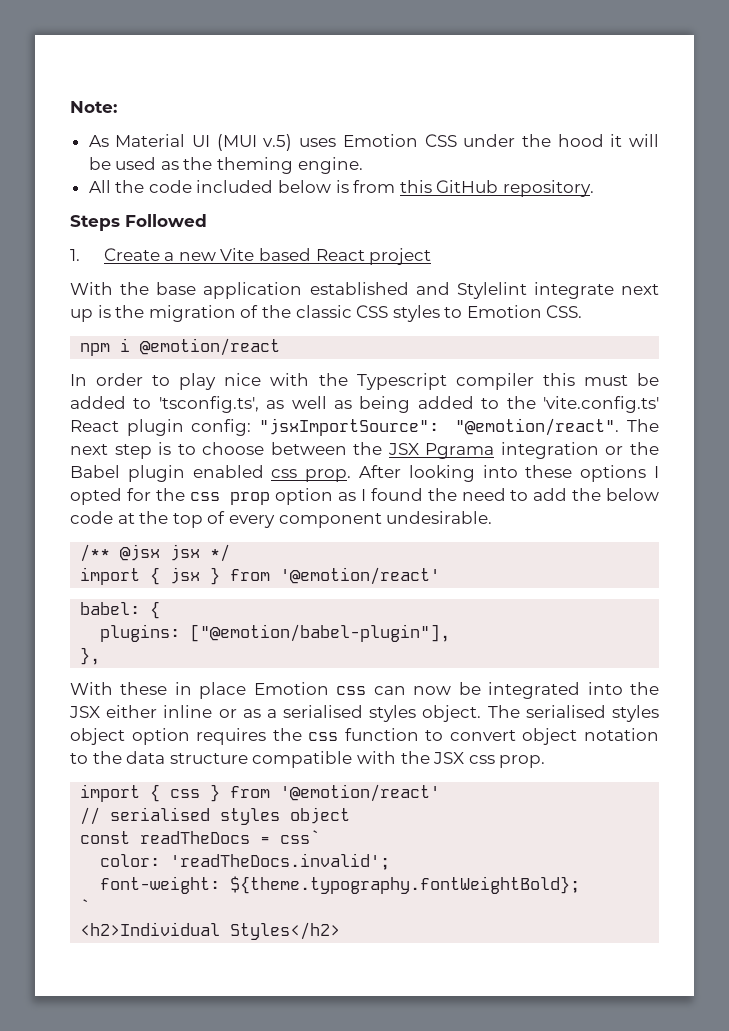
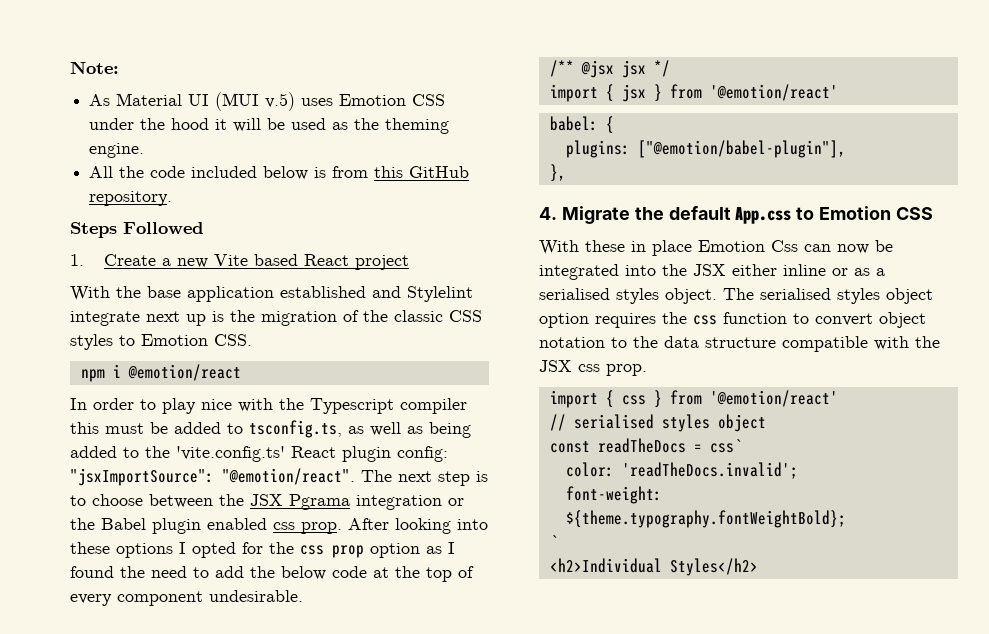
[158,396,259,413] 'tsconfig.ts', -> [249,420,342,438] tsconfig.ts,
(101, 656) none -> [539,206,934,224] // 4. Migrate the default App.css to Emotion CSS
[336,686,367,695] css -> [771,240,798,252] Css

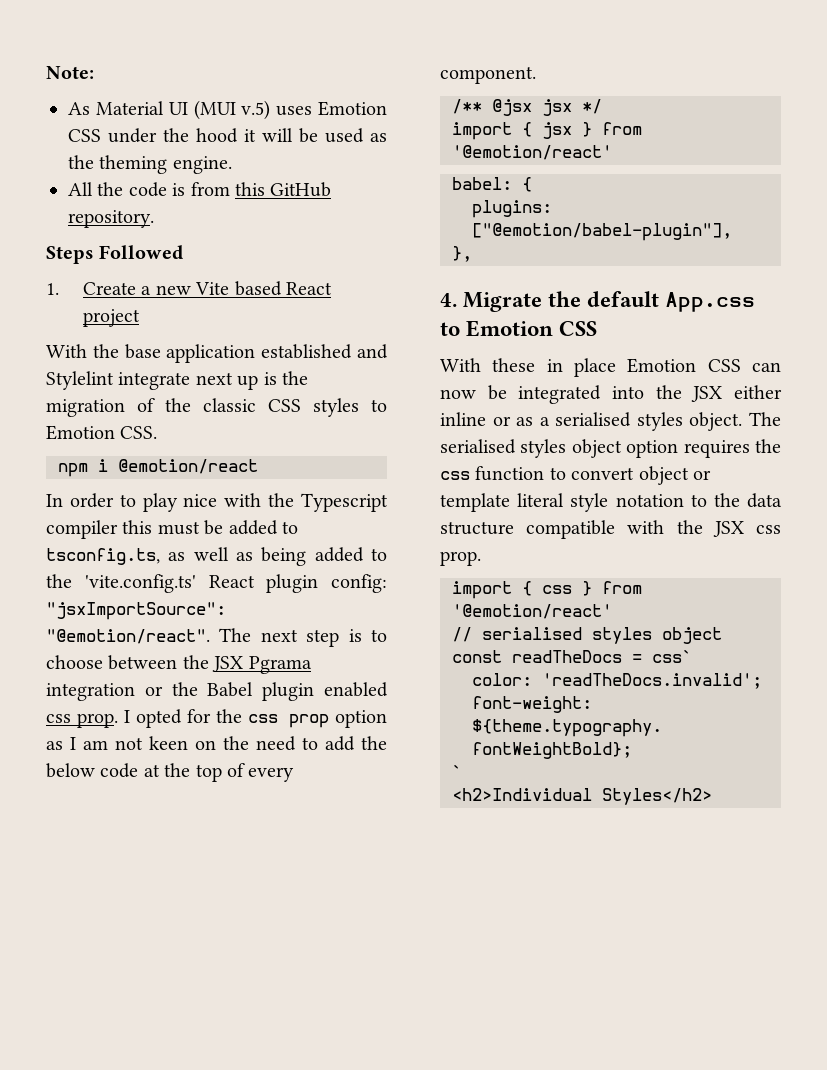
[191,166,309,180] included below -> (167, 189) none
[348,518,488,534] [70,542,173,558] After looking into these options -> (118, 720) none
[70,566,114,578] found -> [83,736,216,750] am not keen on
[117,590,303,606] component undesirable. -> [440,66,536,84] component.
[771,240,798,252] Css -> [707,359,741,372] CSS
(926, 320) none -> [693,470,711,480] [440,493,609,512] or template literal style

